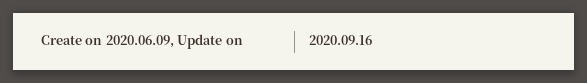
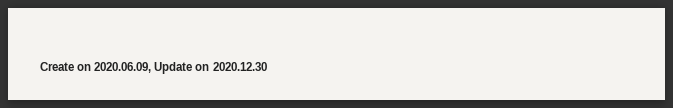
[309,35,372,45] 2020.09.16 -> [212,62,267,71] 2020.12.30

